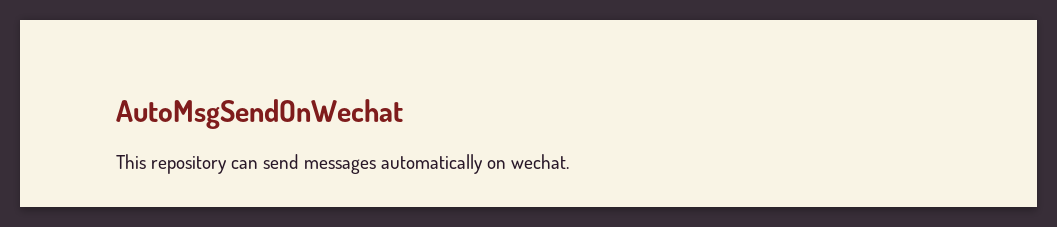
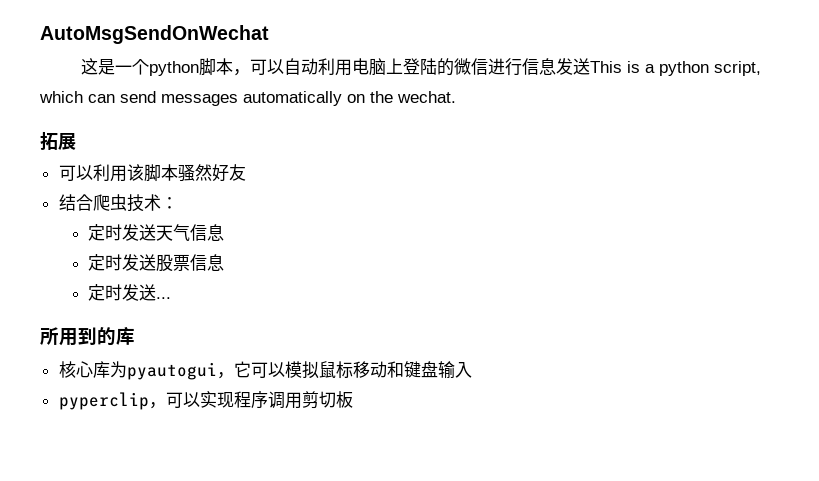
[116,154,228,174] This repository -> [80,58,761,76] [39,91,83,103] 这是一个python脚本，可以自动利用电脑上登陆的微信进行信息发送This is a python script, which
(506, 164) none -> [370,91,393,103] the
(569, 161) none -> [40,131,76,150] [58,164,246,182] [58,194,178,212] [87,224,224,241] [87,254,224,272] [87,284,171,301] [40,327,135,346] [58,361,472,380] [58,391,353,410] // 拓展 // 可以利用该脚本骚然好友 // 结合爬虫技术： // 定时发送天气信息 // 定时发送股票信息 // 定时发送... // 所用到的库 // 核心库为pyautogui，它可以模拟鼠标移动和键盘输入 // pyperclip，可以实现程序调用剪切板

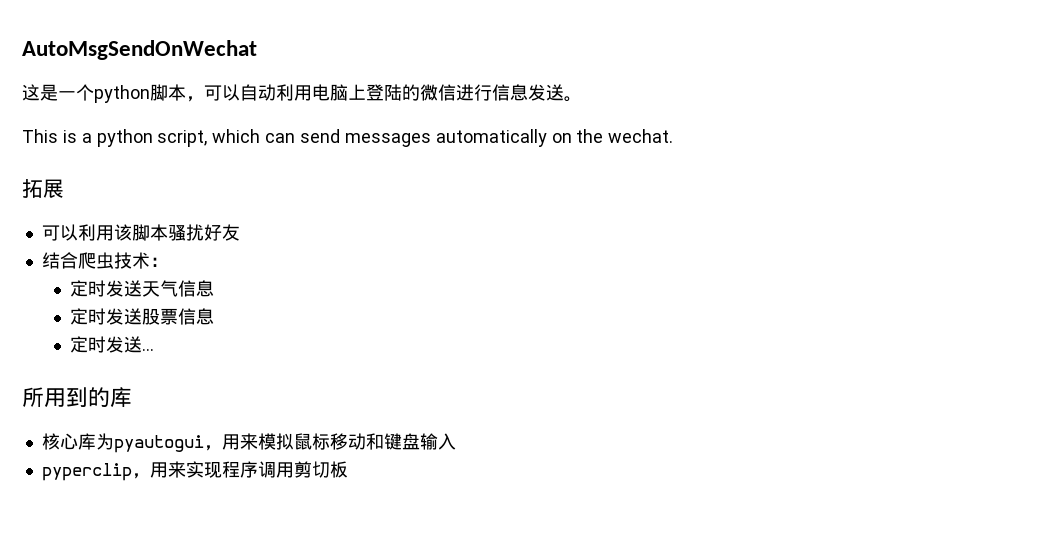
(590, 66) none -> [564,96,582,102] 。 //
[194,164,212,181] 然 -> [185,224,204,241] 扰
[233,361,285,378] 它可以 -> [221,433,258,450] 用来
[165,392,200,408] 可以 -> [149,461,186,478] 用来

